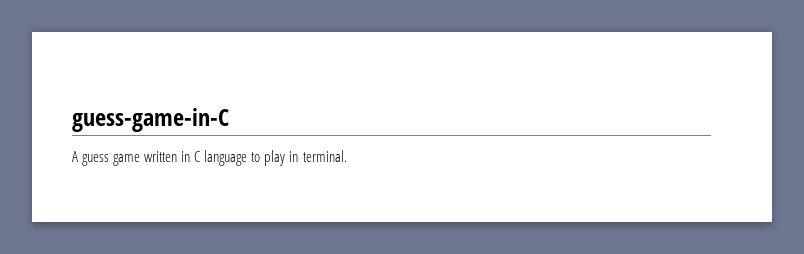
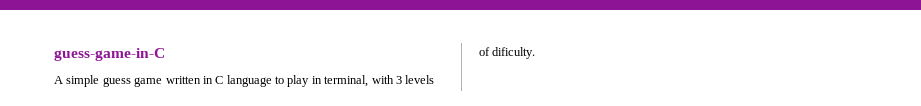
(78, 156) none -> [66,75,100,87] simple
[302,150,347,162] terminal. -> [324,75,435,87] [479,47,536,59] terminal, with 3 levels of dificulty.

